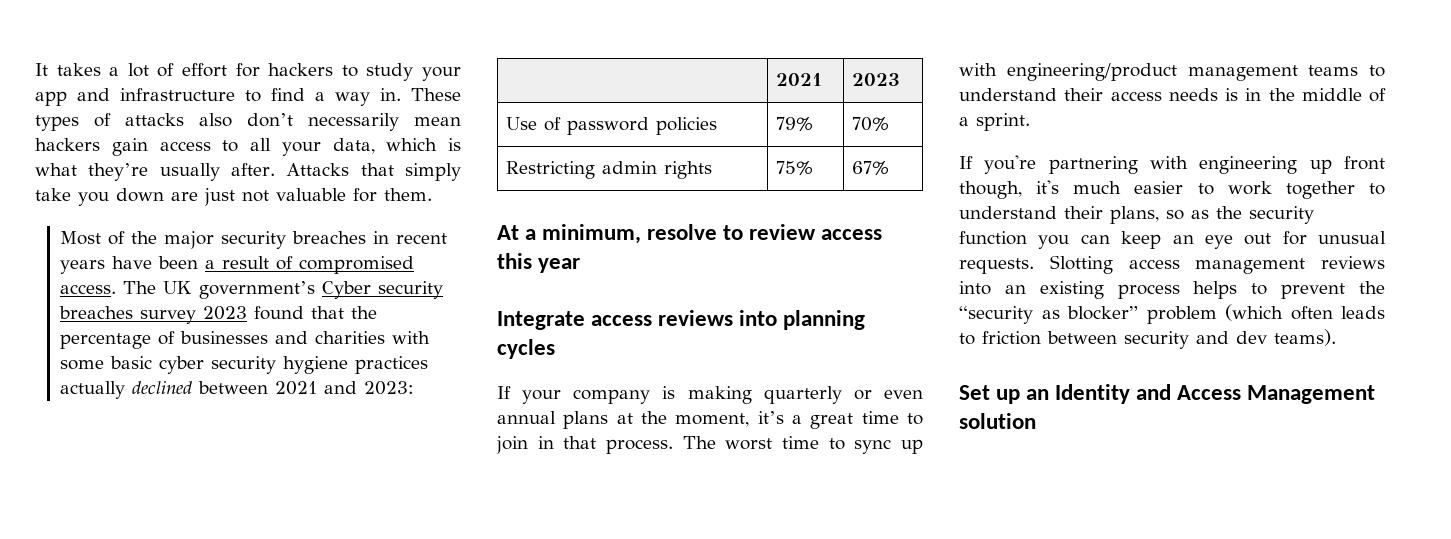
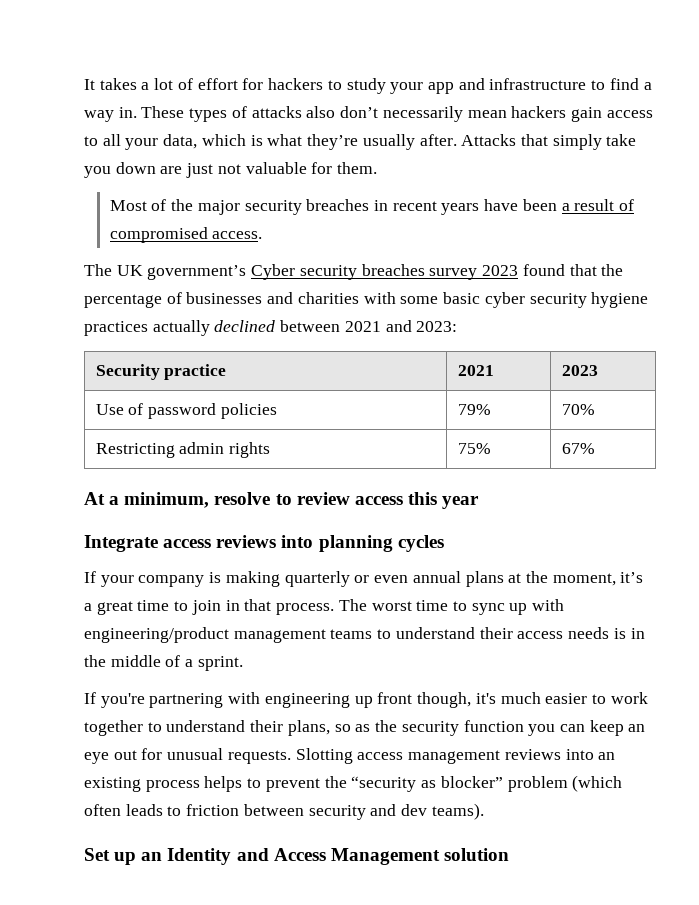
(117, 289) none -> (263, 235) //
(415, 388) none -> [95,364,227,380] Security practice

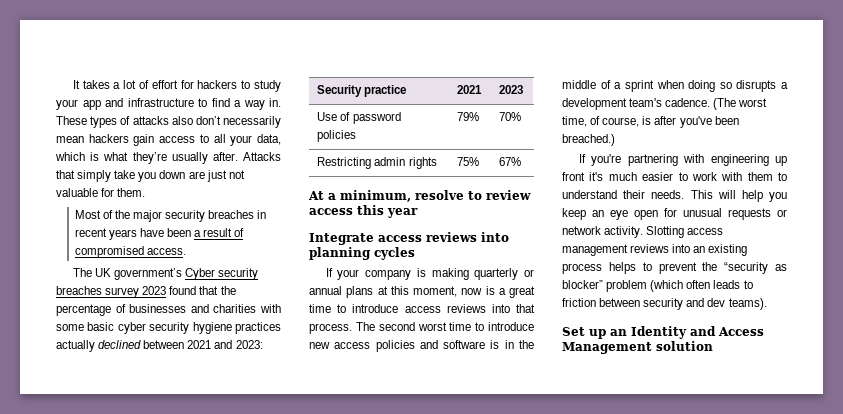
[374,575,409,583] even -> (534, 273) none
[525,571,644,586] [84,600,240,615] the moment, it’s a great time to join in -> [390,286,535,298] [309,304,510,313] this moment, now is a great time to introduce access reviews into
(367, 605) none -> [378,322,415,331] second
[471,599,565,615] [84,627,610,643] sync up with engineering/product management teams to understand their access needs -> [488,322,534,331] [309,340,486,352] introduce new access policies and software
[197,656,243,671] sprint. -> [624,80,788,92] [562,98,768,110] [562,116,739,128] [562,134,615,146] sprint when doing so disrupts a development team's cadence. (The worst time, of course, is after you've been breached.)
[417,692,472,708] though, -> (585, 176) none
[84,720,585,736] together to understand their plans, so as the security function you can -> [721,172,787,181] [562,190,787,202] with them to understand their needs. This will help you
[113,750,137,760] out -> [634,210,658,220] open
[227,750,291,764] requests. -> [728,208,787,220] [562,226,644,238] requests or network activity.

